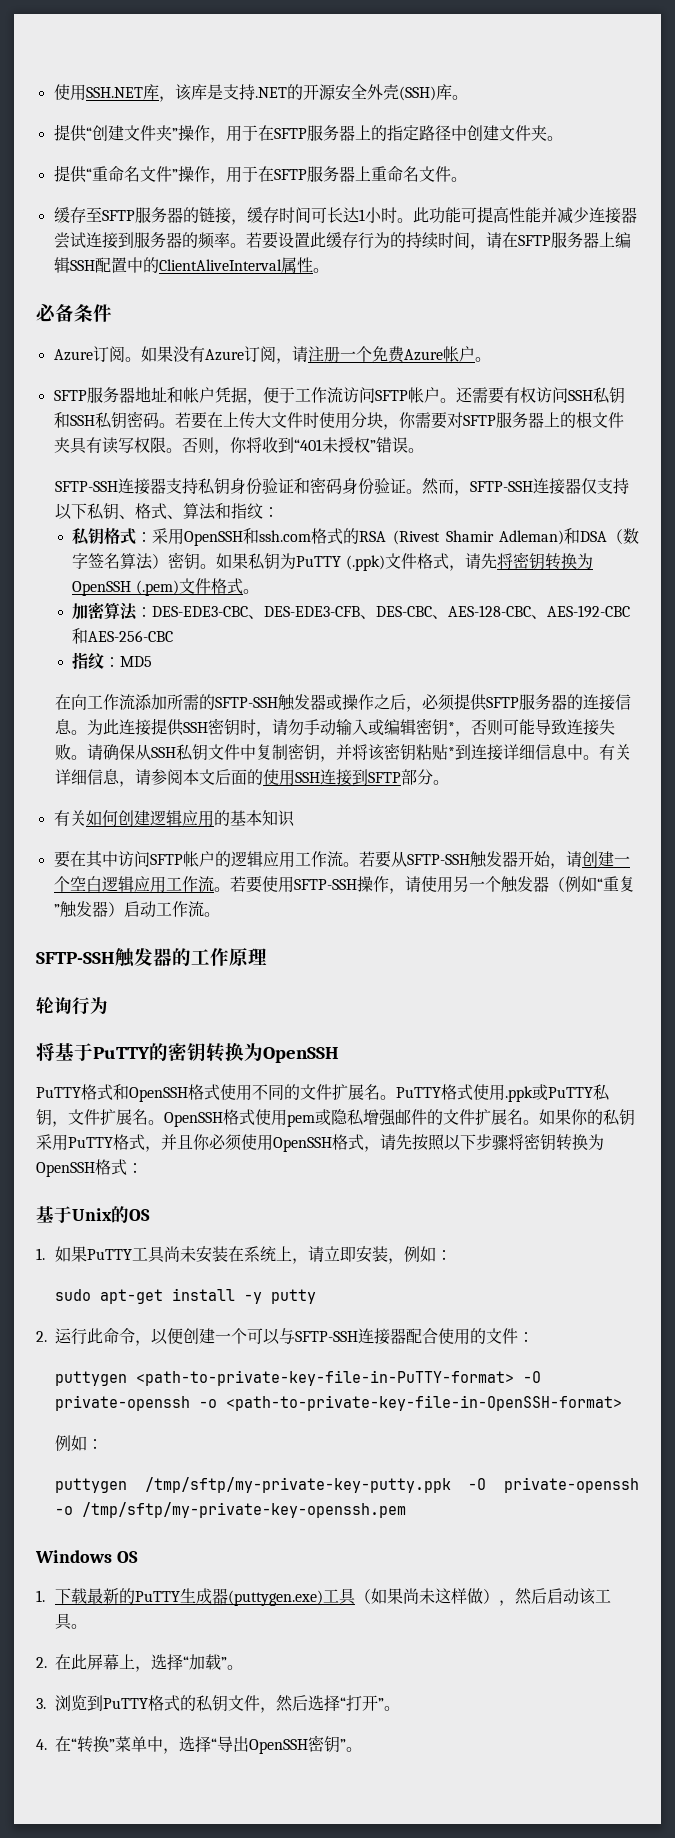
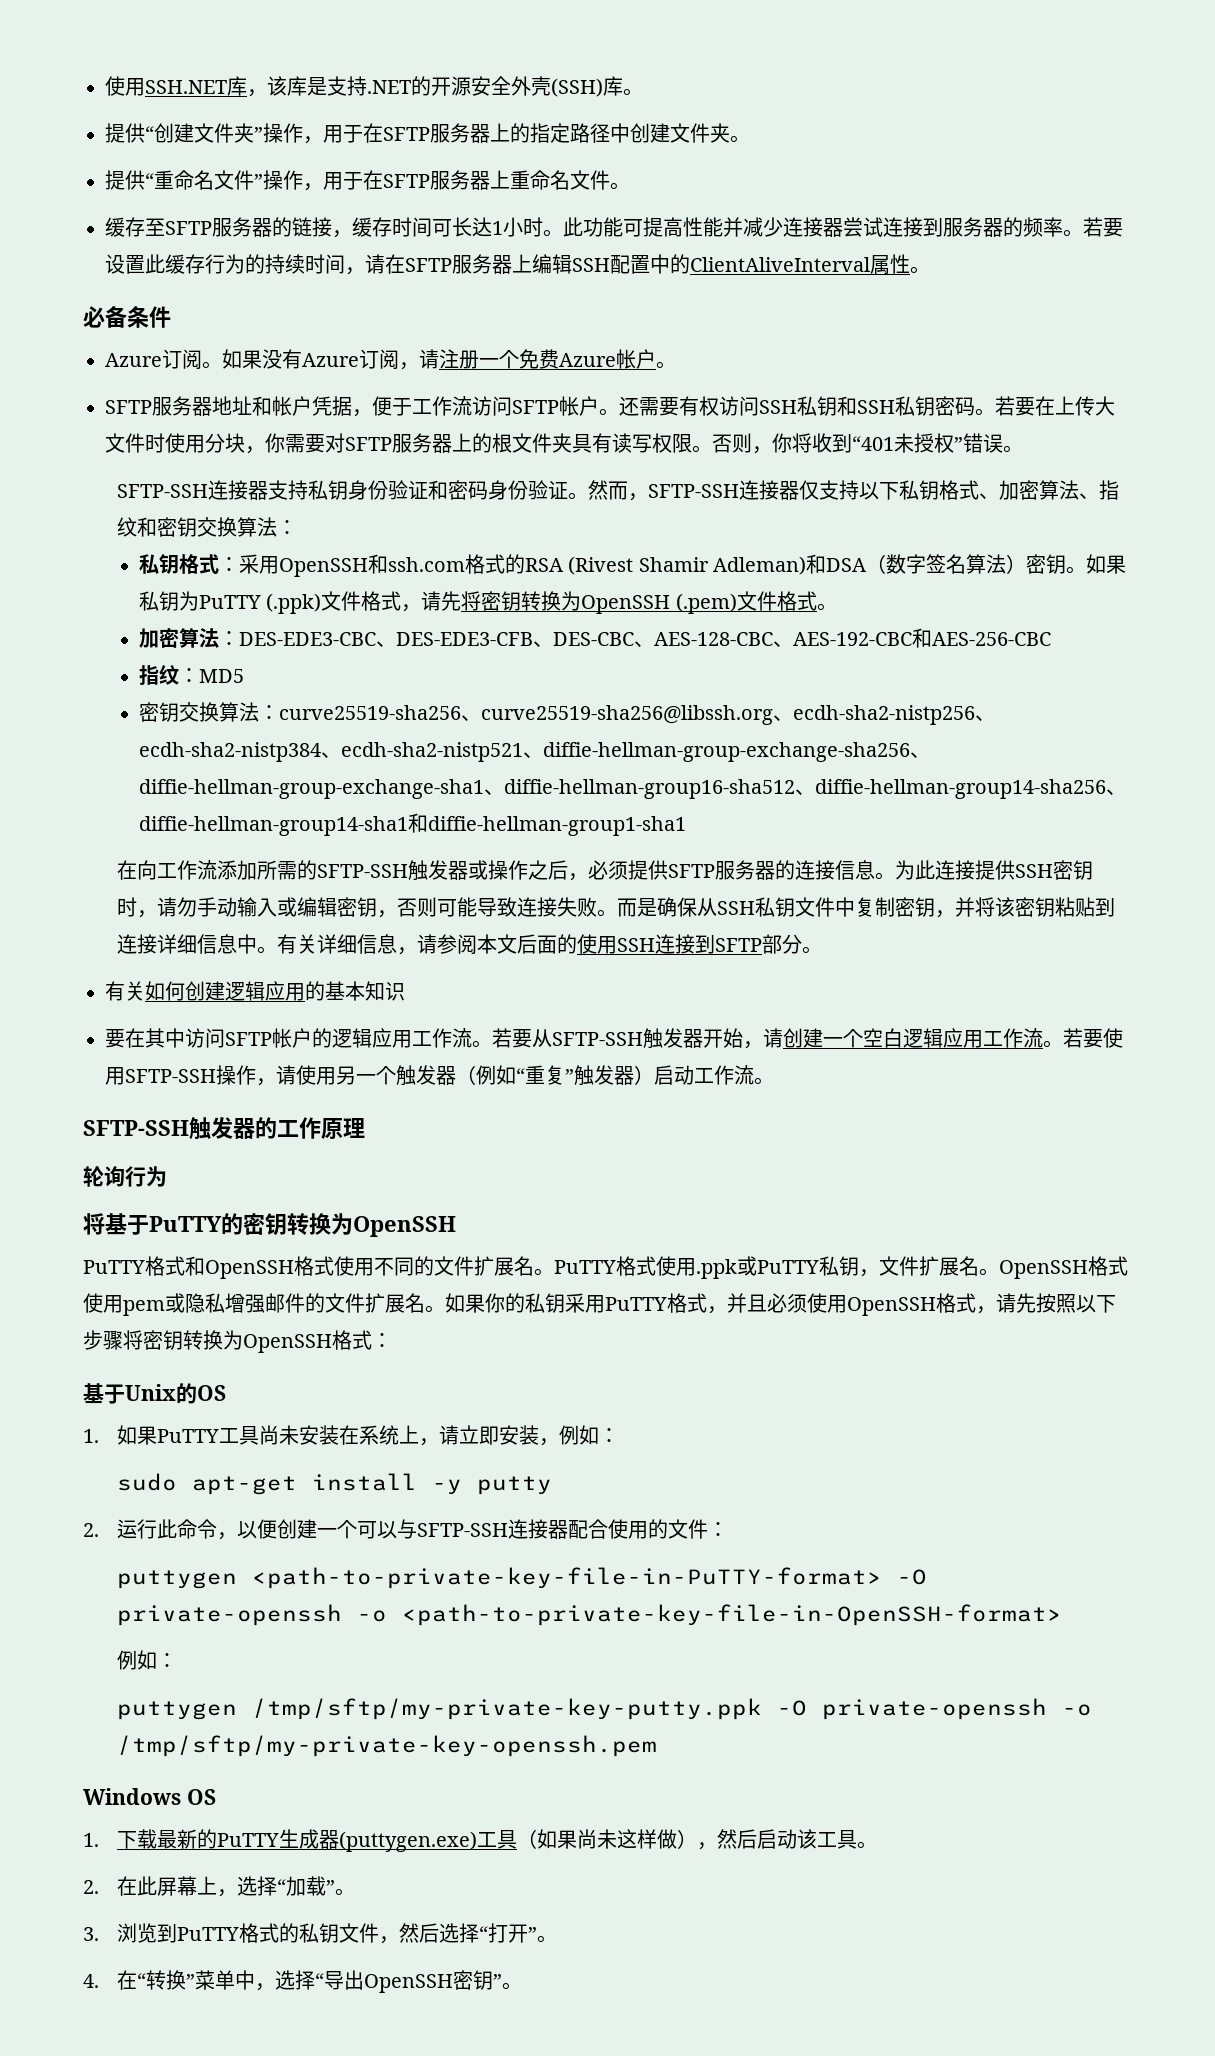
[118,503,263,520] 、格式、算法和指纹 -> [938,480,1119,500] [116,517,277,537] 格式、加密算法、指纹和密钥交换算法
(153, 661) none -> [138,702,995,725] [138,742,930,762] [138,779,1126,799] [138,813,686,836] // 密钥交换算法：curve25519-sha256、curve25519-sha256@libssh.org、ecdh-sha2-nistp256、ecdh-sha2-nistp384、ecdh-sha2-nistp521、diffie-hellman-group-exchange-sha256、diffie-hellman-group-exchange-sha1、diffie-hellman-group16-sha512、diffie-hellman-group14-sha256、diffie-hellman-group14-sha1和diffie-hellman-group1-sha1
[447,722,455,733] * -> (377, 907) none
[86,744,103,760] 请 -> [616,898,657,917] 而是
[447,747,455,758] * -> (1095, 907) none
[193,1134,210,1150] 你 -> (767, 1303) none

